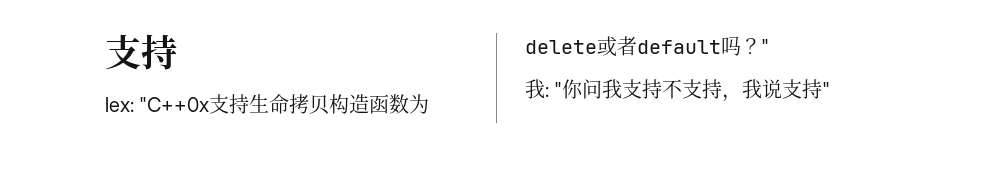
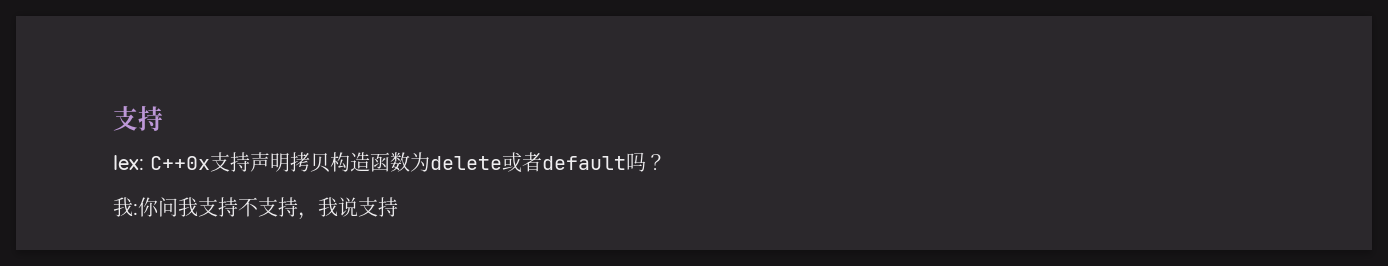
[139,94,290,114] "C++0x支持生命 -> [150,152,290,172] C++0x支持声明
[761,39,769,54] " -> (666, 162) none
[554,82,563,97] " -> (138, 209) none
[822,82,831,97] " -> (398, 207) none

